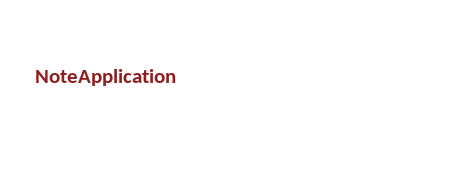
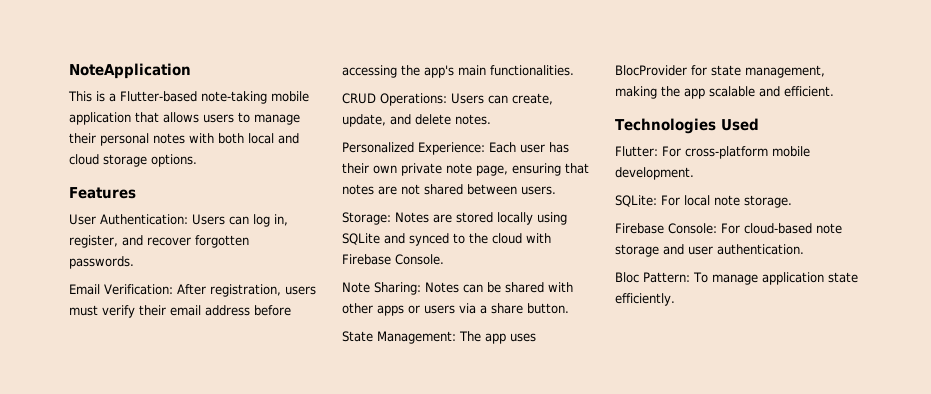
(176, 77) none -> [68,91,309,104] [69,112,300,125] [69,133,299,146] [69,154,197,167] [69,187,136,199] [69,214,288,227] [69,235,249,248] [69,256,134,269] [69,284,316,297] [69,305,291,318] [342,65,574,78] [342,93,553,106] [342,114,491,127] [342,142,569,155] [342,163,589,176] [342,184,556,195] [342,212,567,225] [342,233,551,246] [342,254,444,265] [342,282,573,295] [342,303,569,316] [342,331,536,344] [615,65,825,78] [615,86,834,99] [615,118,759,134] [615,146,810,159] [615,167,694,180] [615,195,792,208] [615,223,842,234] [615,244,804,257] [615,272,858,285] [615,293,675,306] // This is a Flutter-based note-taking mobile application that allows users to manage their personal notes with both local and cloud storage options. // Features // User Authentication: Users can log in, register, and recover forgotten passwords. // Email Verification: After registration, users must verify their email address before accessing the app's main functionalities. // CRUD Operations: Users can create, update, and delete notes. // Personalized Experience: Each user has their own private note page, ensuring that notes are not shared between users. // Storage: Notes are stored locally using SQLite and synced to the cloud with Firebase Console. // Note Sharing: Notes can be shared with other apps or users via a share button. // State Management: The app uses BlocProvider for state management, making the app scalable and efficient. // Technologies Used // Flutter: For cross-platform mobile development. // SQLite: For local note storage. // Firebase Console: For cloud-based note storage and user authentication. // Bloc Pattern: To manage application state efficiently.

